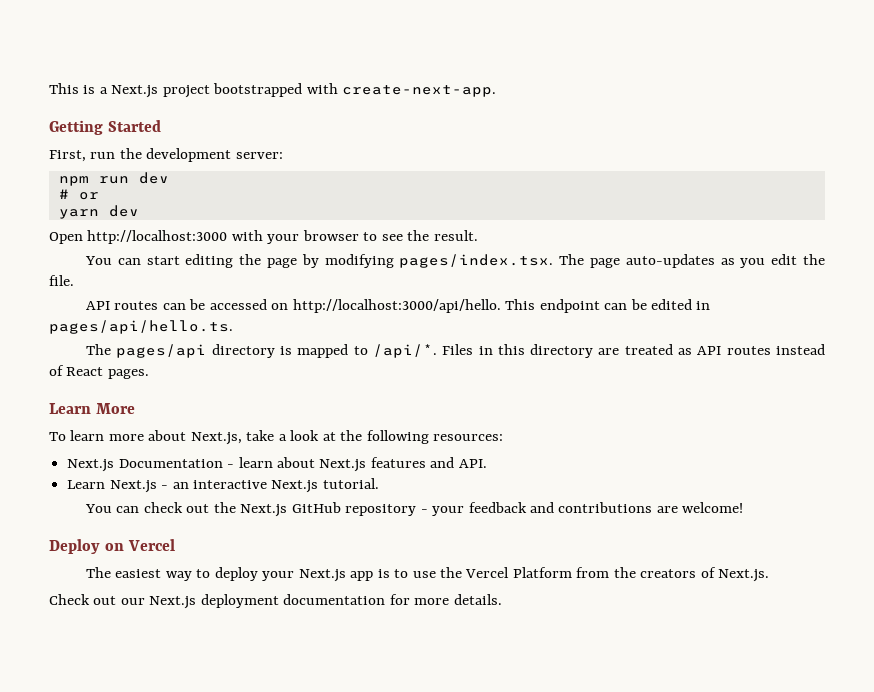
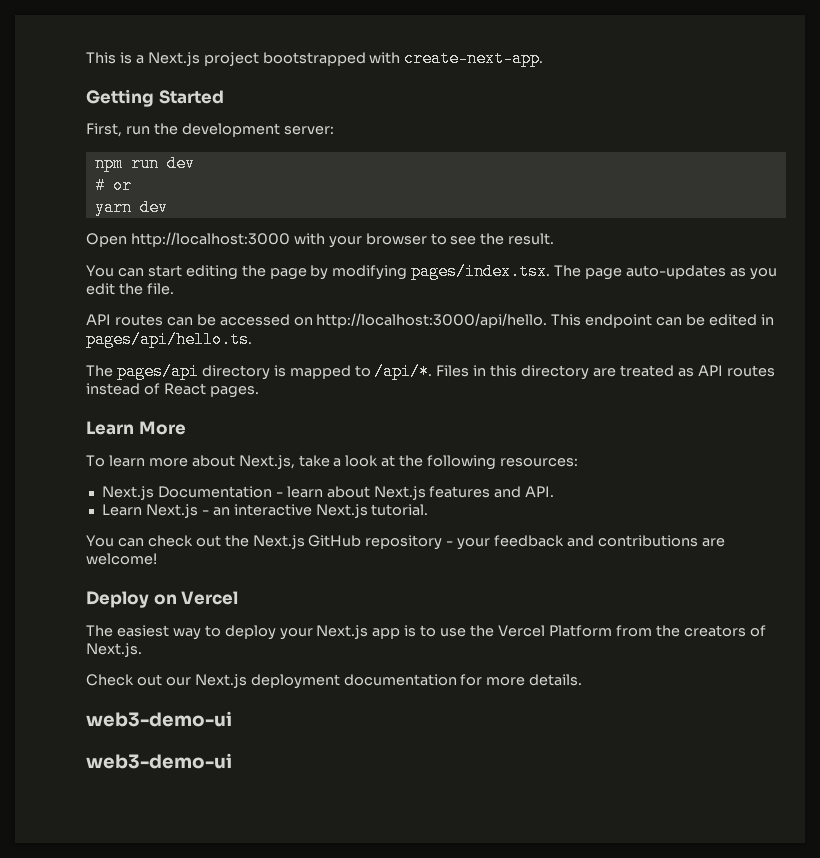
(502, 599) none -> [86,711,232,727] [86,753,232,769] // web3-demo-ui // web3-demo-ui

